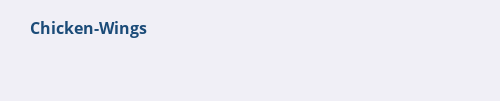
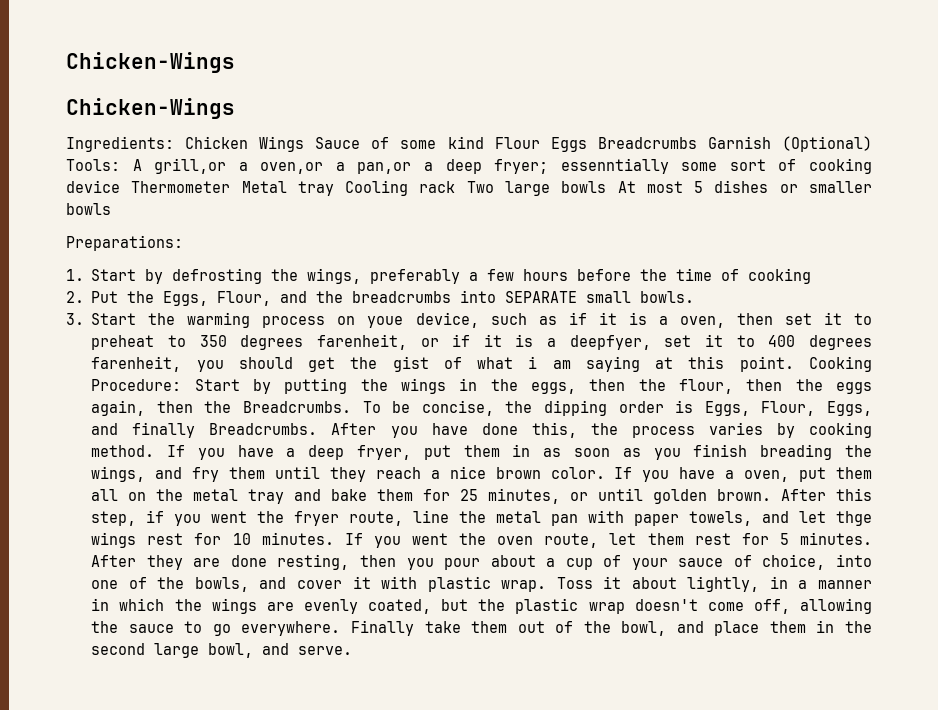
[30,21,147,38] Chicken-Wings -> [66,52,235,73] [66,98,235,119] [66,136,872,152] [66,158,872,174] [66,180,873,196] [66,203,111,215] [66,235,183,251] [66,268,812,284] [66,290,695,306] [66,312,872,328] [91,334,872,350] [91,356,872,372] [91,378,872,394] [91,400,872,416] [91,422,872,438] [91,444,872,460] [91,466,872,482] [91,488,872,504] [91,510,872,526] [91,532,872,548] [91,554,872,570] [91,576,872,592] [91,598,872,614] [91,620,872,636] [91,643,353,658] Chicken-Wings // Chicken-Wings // Ingredients: Chicken Wings Sauce of some kind Flour Eggs Breadcrumbs Garnish (Optional) Tools: A grill,or a oven,or a pan,or a deep fryer; essenntially some sort of cooking device Thermometer Metal tray Cooling rack Two large bowls At most 5 dishes or smaller bowls // Preparations: // 1. Start by defrosting the wings, preferably a few hours before the time of cooking // 2. Put the Eggs, Flour, and the breadcrumbs into SEPARATE small bowls. // 3. Start the warming process on youe device, such as if it is a oven, then set it to preheat to 350 degrees farenheit, or if it is a deepfyer, set it to 400 degrees farenheit, you should get the gist of what i am saying at this point. Cooking Procedure: Start by putting the wings in the eggs, then the flour, then the eggs again, then the Breadcrumbs. To be concise, the dipping order is Eggs, Flour, Eggs, and finally Breadcrumbs. After you have done this, the process varies by cooking method. If you have a deep fryer, put them in as soon as you finish breading the wings, and fry them until they reach a nice brown color. If you have a oven, put them all on the metal tray and bake them for 25 minutes, or until golden brown. After this step, if you went the fryer route, line the metal pan with paper towels, and let thge wings rest for 10 minutes. If you went the oven route, let them rest for 5 minutes. After they are done resting, then you pour about a cup of your sauce of choice, into one of the bowls, and cover it with plastic wrap. Toss it about lightly, in a manner in which the wings are evenly coated, but the plastic wrap doesn't come off, allowing the sauce to go everywhere. Finally take them out of the bowl, and place them in the second large bowl, and serve.

